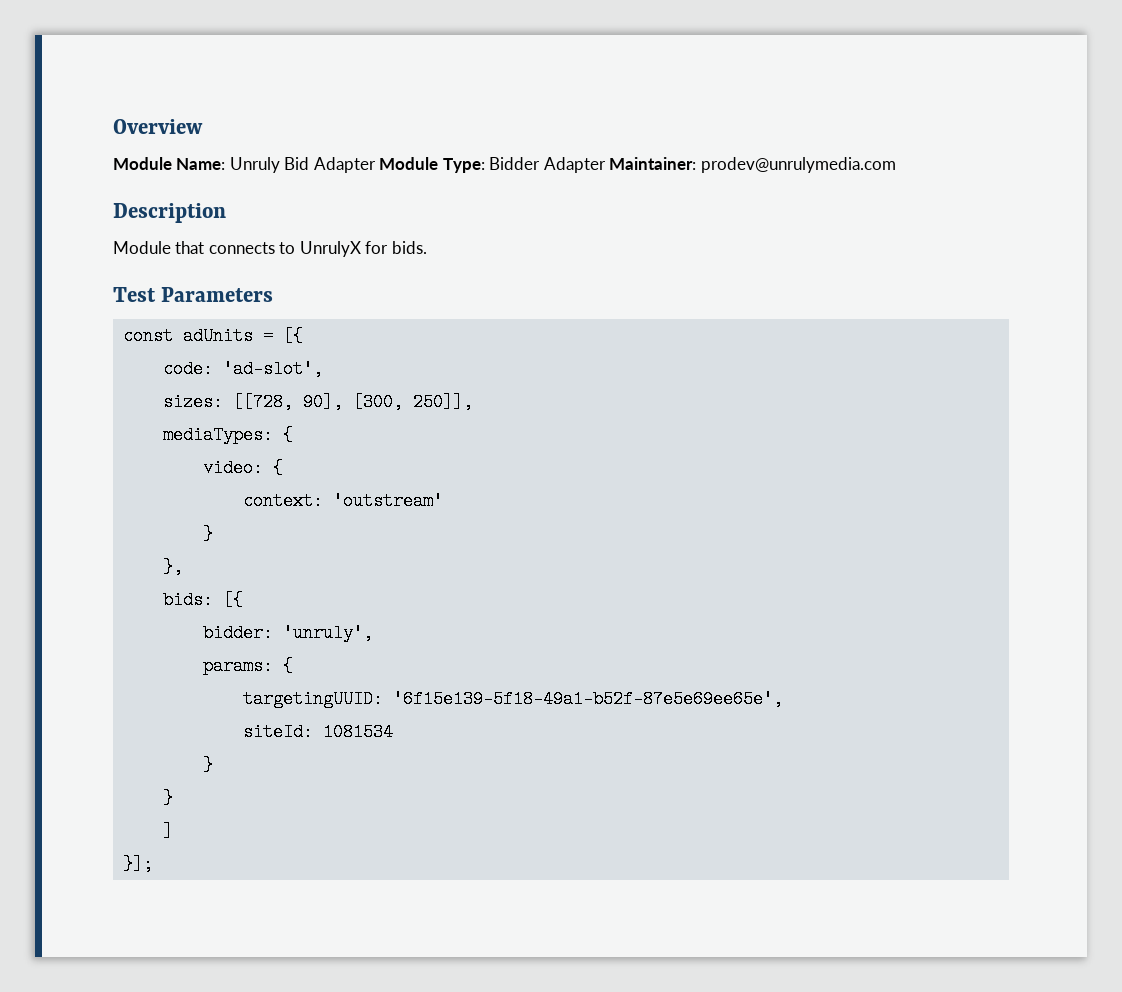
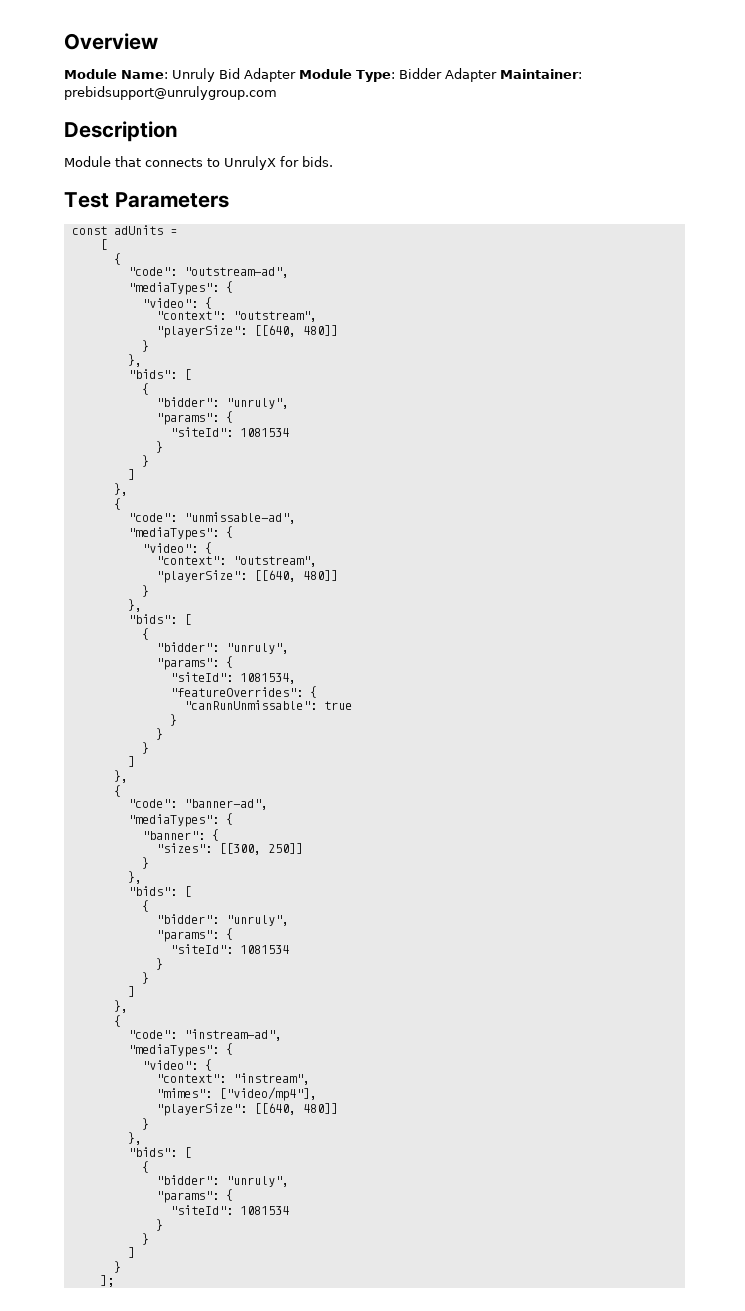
[700,157,896,173] prodev@unrulymedia.com -> [64,86,277,100] prebidsupport@unrulygroup.com
[282,327,303,345] [162,360,323,378] [162,393,473,411] [162,426,293,444] [202,459,283,477] [242,492,443,510] [202,525,213,543] [162,558,183,576] [162,591,243,609] [202,624,373,642] [202,657,293,675] [242,690,783,708] [242,723,393,741] [202,756,213,774] [162,789,173,807] [162,822,173,840] [122,855,153,873] [{ // code: 'ad-slot', // sizes: [[728, 90], [300, 250]], // mediaTypes: { // video: { // context: 'outstream' // } // }, // bids: [{ // bidder: 'unruly', // params: { // targetingUUID: '6f15e139-5f18-49a1-b52f-87e5e69ee65e', // siteId: 1081534 // } // } // ] // }]; -> [99,239,107,250] [113,253,121,265] [127,267,289,278] [127,281,233,295] [141,297,212,309] [155,311,317,322] [155,325,338,338] [141,340,149,352] [127,354,142,367] [127,369,191,380] [141,383,149,395] [155,397,289,409] [155,411,233,425] [169,427,289,437] [155,441,163,453] [141,455,149,467] [127,469,135,480] [113,483,128,496] [113,498,121,510] [127,512,296,524] [127,526,233,540] [141,542,212,554] [155,556,317,567] [155,570,338,583] [141,585,149,597] [127,599,142,612] [127,614,191,625] [141,628,149,640] [155,642,289,654] [155,656,233,670] [169,672,296,684] [169,686,317,698] [183,700,352,710] [169,714,177,726] [155,728,163,740] [141,742,149,754] [127,756,135,767] [113,770,128,783] [113,785,121,797] [127,799,268,810] [127,813,233,827] [141,829,219,841] [155,843,303,855] [141,857,149,869] [127,871,142,884] [127,886,191,897] [141,900,149,912] [155,914,289,926] [155,928,233,942] [169,944,289,954] [155,958,163,970] [141,972,149,984] [127,986,135,997] [113,1000,128,1013] [113,1015,121,1027] [127,1029,282,1041] [127,1043,233,1057] [141,1059,212,1071] [155,1073,310,1085] [155,1087,317,1101] [155,1103,338,1116] [141,1118,149,1130] [127,1132,142,1145] [127,1147,191,1158] [141,1161,149,1173] [155,1175,289,1187] [155,1189,233,1203] [169,1205,289,1215] [155,1219,163,1231] [141,1233,149,1245] [127,1247,135,1258] [113,1261,121,1273] [99,1275,114,1287] // [ // { // "code": "outstream-ad", // "mediaTypes": { // "video": { // "context": "outstream", // "playerSize": [[640, 480]] // } // }, // "bids": [ // { // "bidder": "unruly", // "params": { // "siteId": 1081534 // } // } // ] // }, // { // "code": "unmissable-ad", // "mediaTypes": { // "video": { // "context": "outstream", // "playerSize": [[640, 480]] // } // }, // "bids": [ // { // "bidder": "unruly", // "params": { // "siteId": 1081534, // "featureOverrides": { // "canRunUnmissable": true // } // } // } // ] // }, // { // "code": "banner-ad", // "mediaTypes": { // "banner": { // "sizes": [[300, 250]] // } // }, // "bids": [ // { // "bidder": "unruly", // "params": { // "siteId": 1081534 // } // } // ] // }, // { // "code": "instream-ad", // "mediaTypes": { // "video": { // "context": "instream", // "mimes": ["video/mp4"], // "playerSize": [[640, 480]] // } // }, // "bids": [ // { // "bidder": "unruly", // "params": { // "siteId": 1081534 // } // } // ] // } // ];

